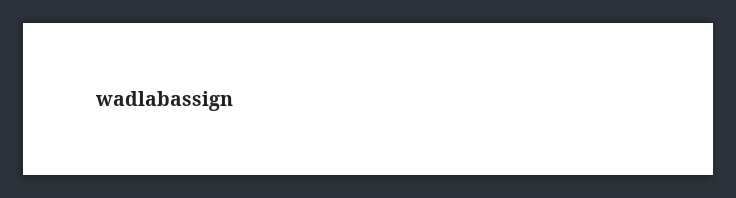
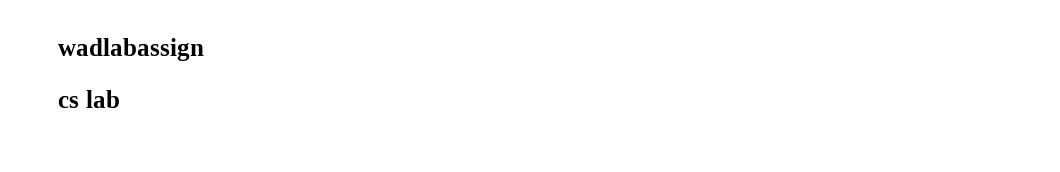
(233, 101) none -> [58,90,120,108] // cs lab

